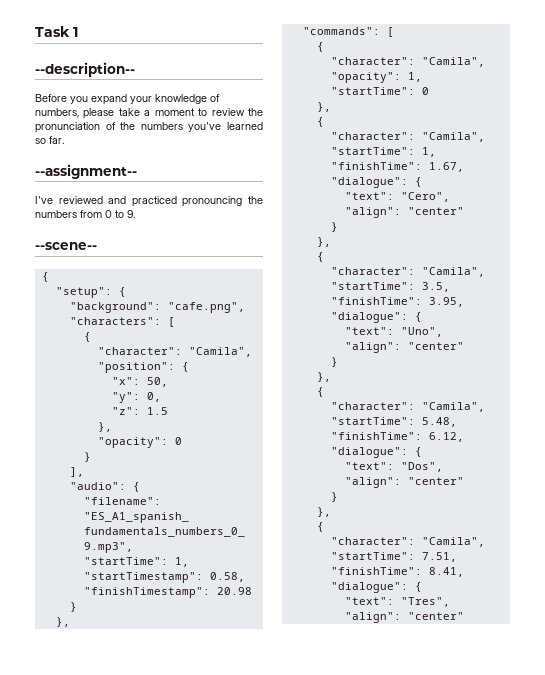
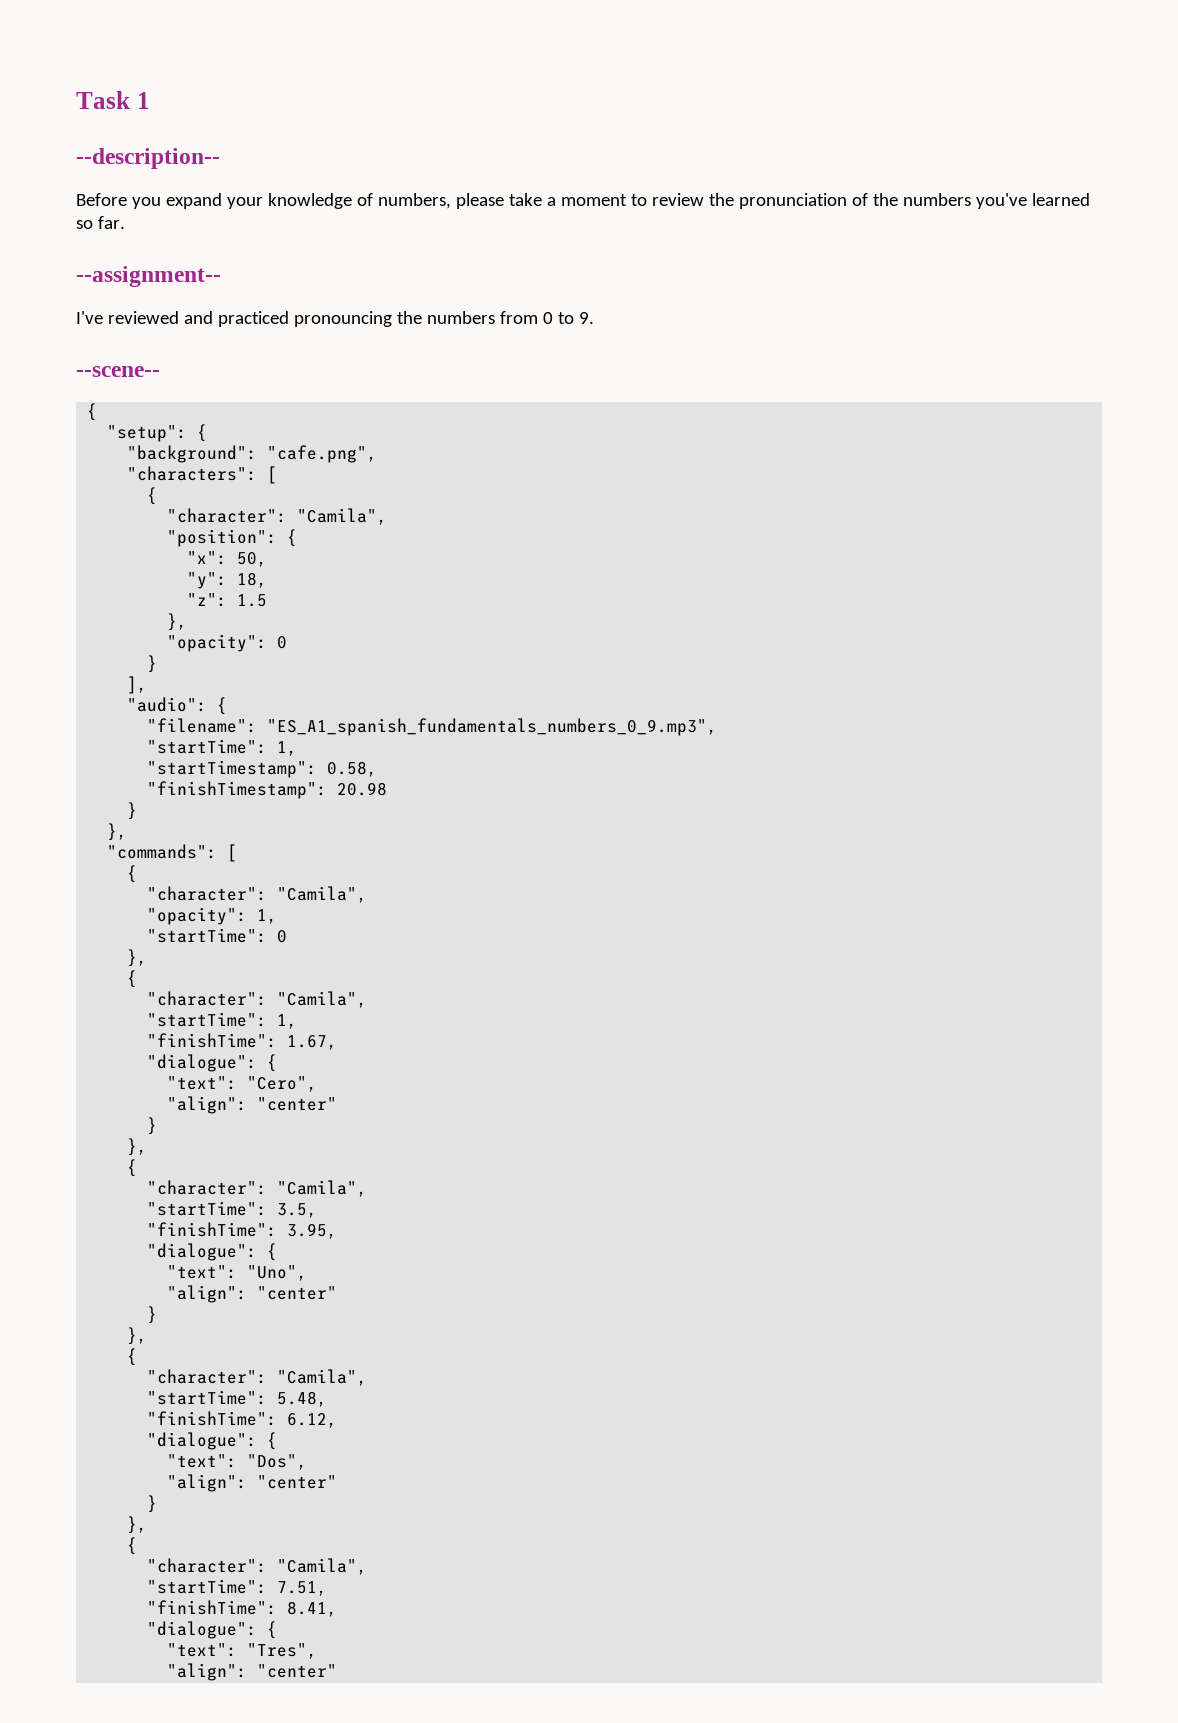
[146,392,161,402] 0, -> [237,572,268,588] 18,

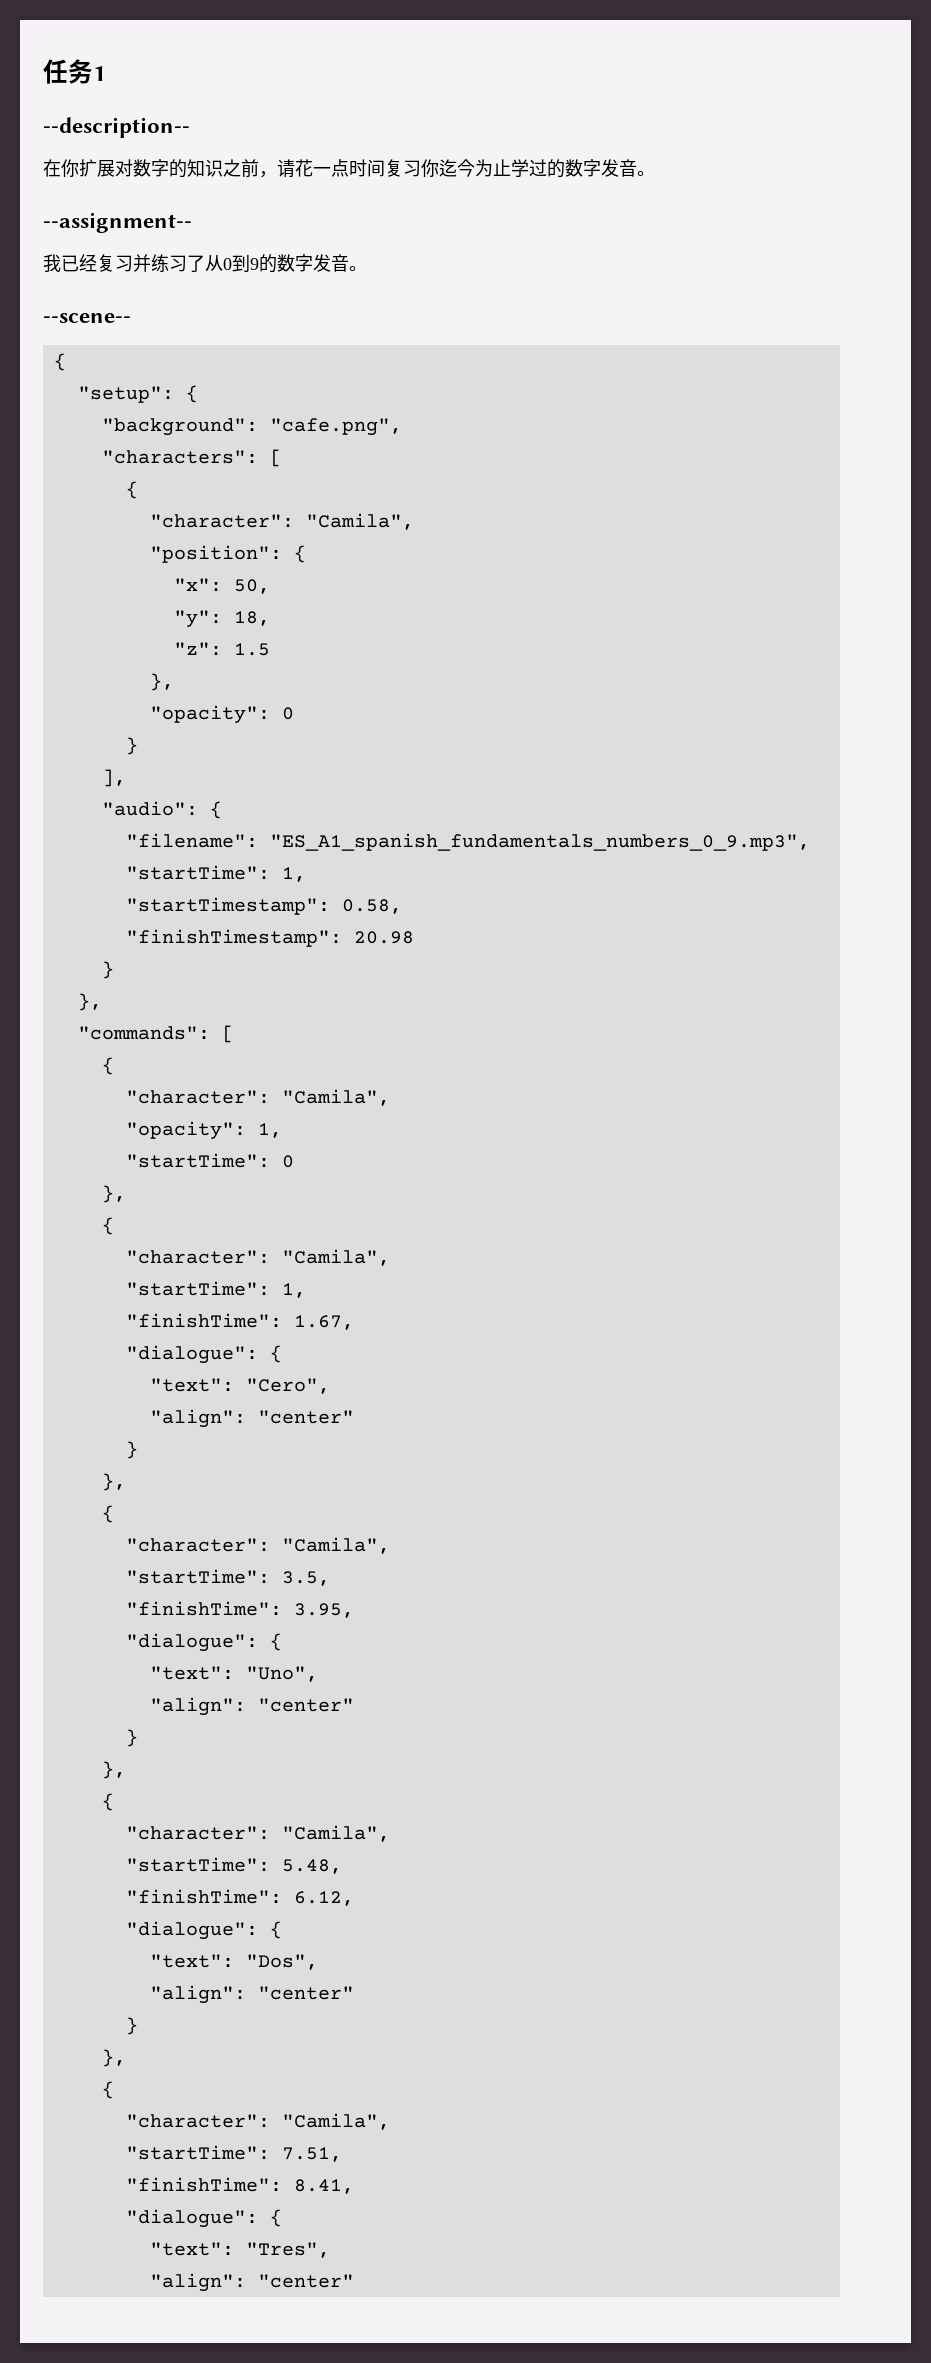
[76,91,130,109] Task -> [43,59,93,84] 任务
[76,193,1090,209] [76,216,125,229] [76,266,221,287] [76,311,594,327] Before you expand your knowledge of numbers, please take a moment to review the pronunciation of the numbers you've learned so far. // --assignment-- // I've reviewed and practiced pronouncing the numbers from 0 to 9. -> [43,159,655,178] [43,212,192,233] [43,254,367,273] 在你扩展对数字的知识之前，请花一点时间复习你迄今为止学过的数字发音。 // --assignment-- // 我已经复习并练习了从0到9的数字发音。

